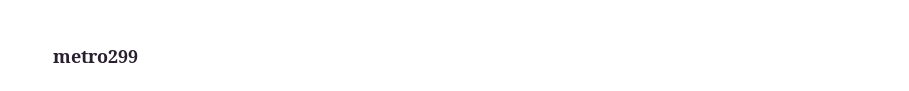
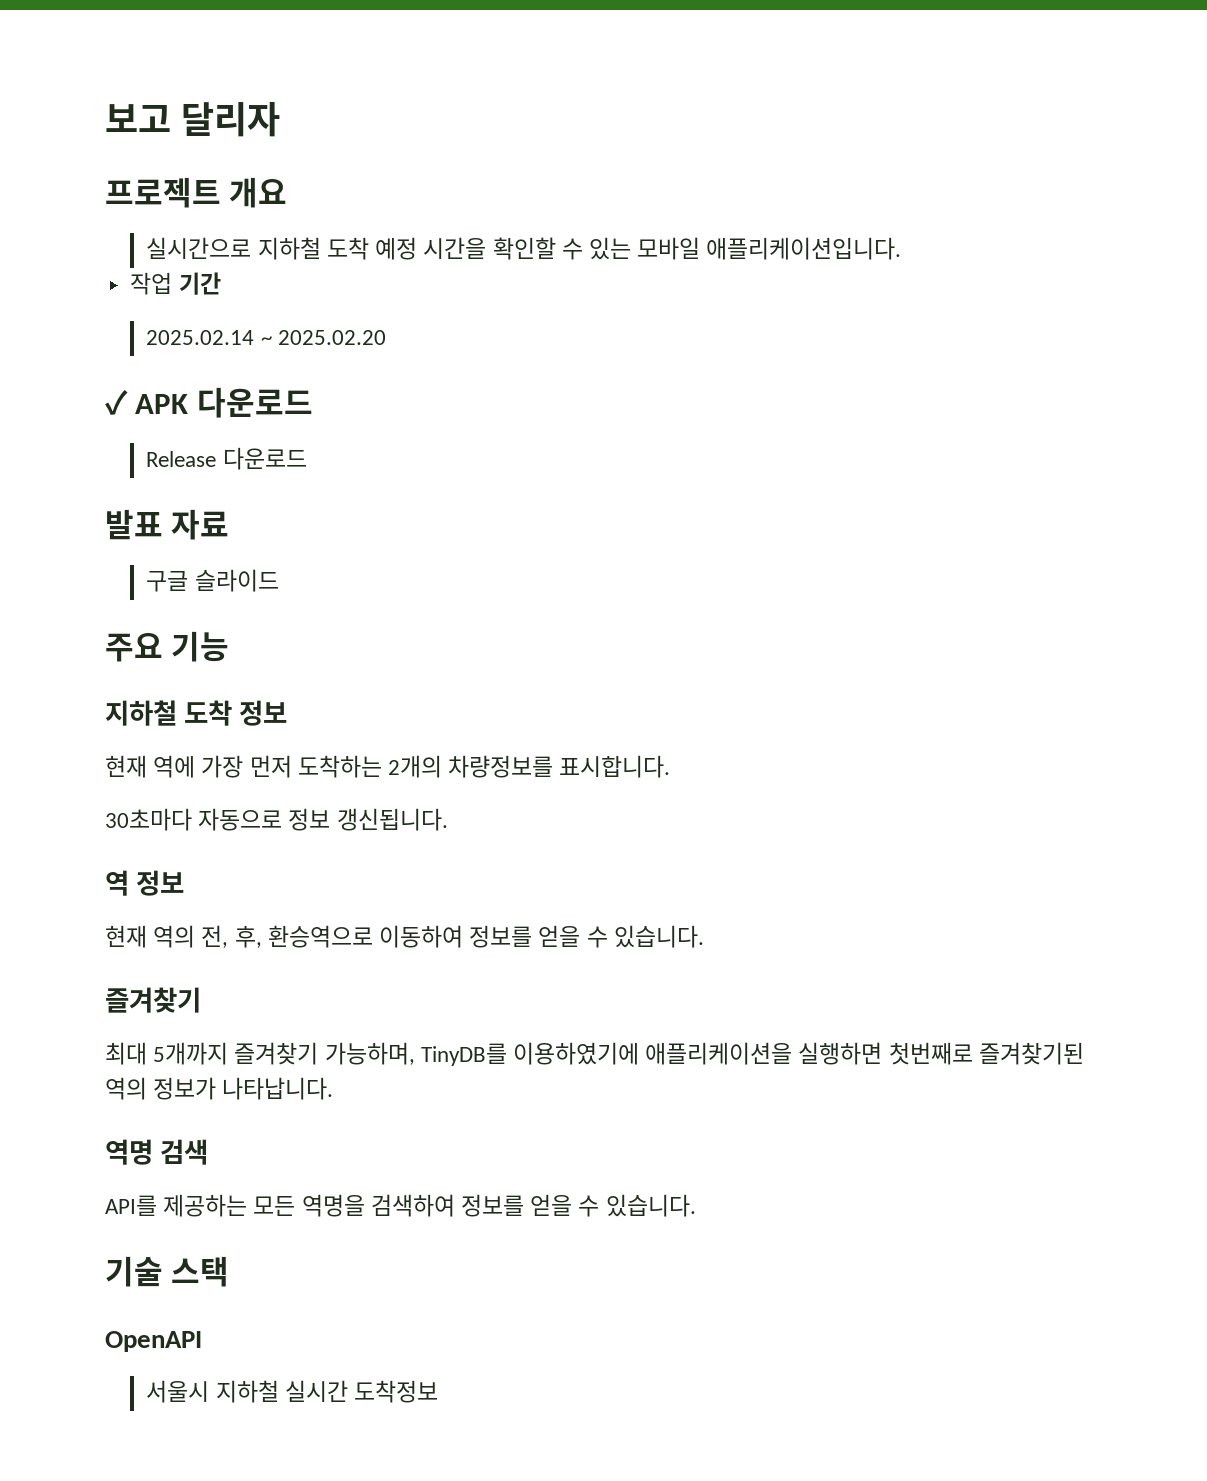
[53,50,138,63] metro299 -> [105,102,280,137] [105,177,288,208] [146,237,902,260] [130,272,221,295] [146,330,386,345] [105,387,313,418] [146,447,307,470] [105,509,230,540] [146,569,279,592] [105,631,230,662] [105,700,288,726] [105,755,671,778] [105,808,448,831] [105,870,185,896] [105,925,704,948] [105,987,201,1013] [105,1042,1084,1066] [105,1077,334,1100] [105,1139,209,1165] [105,1194,696,1217] [105,1256,230,1287] [105,1331,202,1352] [146,1380,439,1403] 보고 달리자 // 프로젝트 개요 // 실시간으로 지하철 도착 예정 시간을 확인할 수 있는 모바일 애플리케이션입니다. // 작업 기간 // 2025.02.14 ~ 2025.02.20 // ✓ APK 다운로드 // Release 다운로드 // 발표 자료 // 구글 슬라이드 // 주요 기능 // 지하철 도착 정보 // 현재 역에 가장 먼저 도착하는 2개의 차량정보를 표시합니다. // 30초마다 자동으로 정보 갱신됩니다. // 역 정보 // 현재 역의 전, 후, 환승역으로 이동하여 정보를 얻을 수 있습니다. // 즐겨찾기 // 최대 5개까지 즐겨찾기 가능하며, TinyDB를 이용하였기에 애플리케이션을 실행하면 첫번째로 즐겨찾기된 역의 정보가 나타납니다. // 역명 검색 // API를 제공하는 모든 역명을 검색하여 정보를 얻을 수 있습니다. // 기술 스택 // OpenAPI // 서울시 지하철 실시간 도착정보

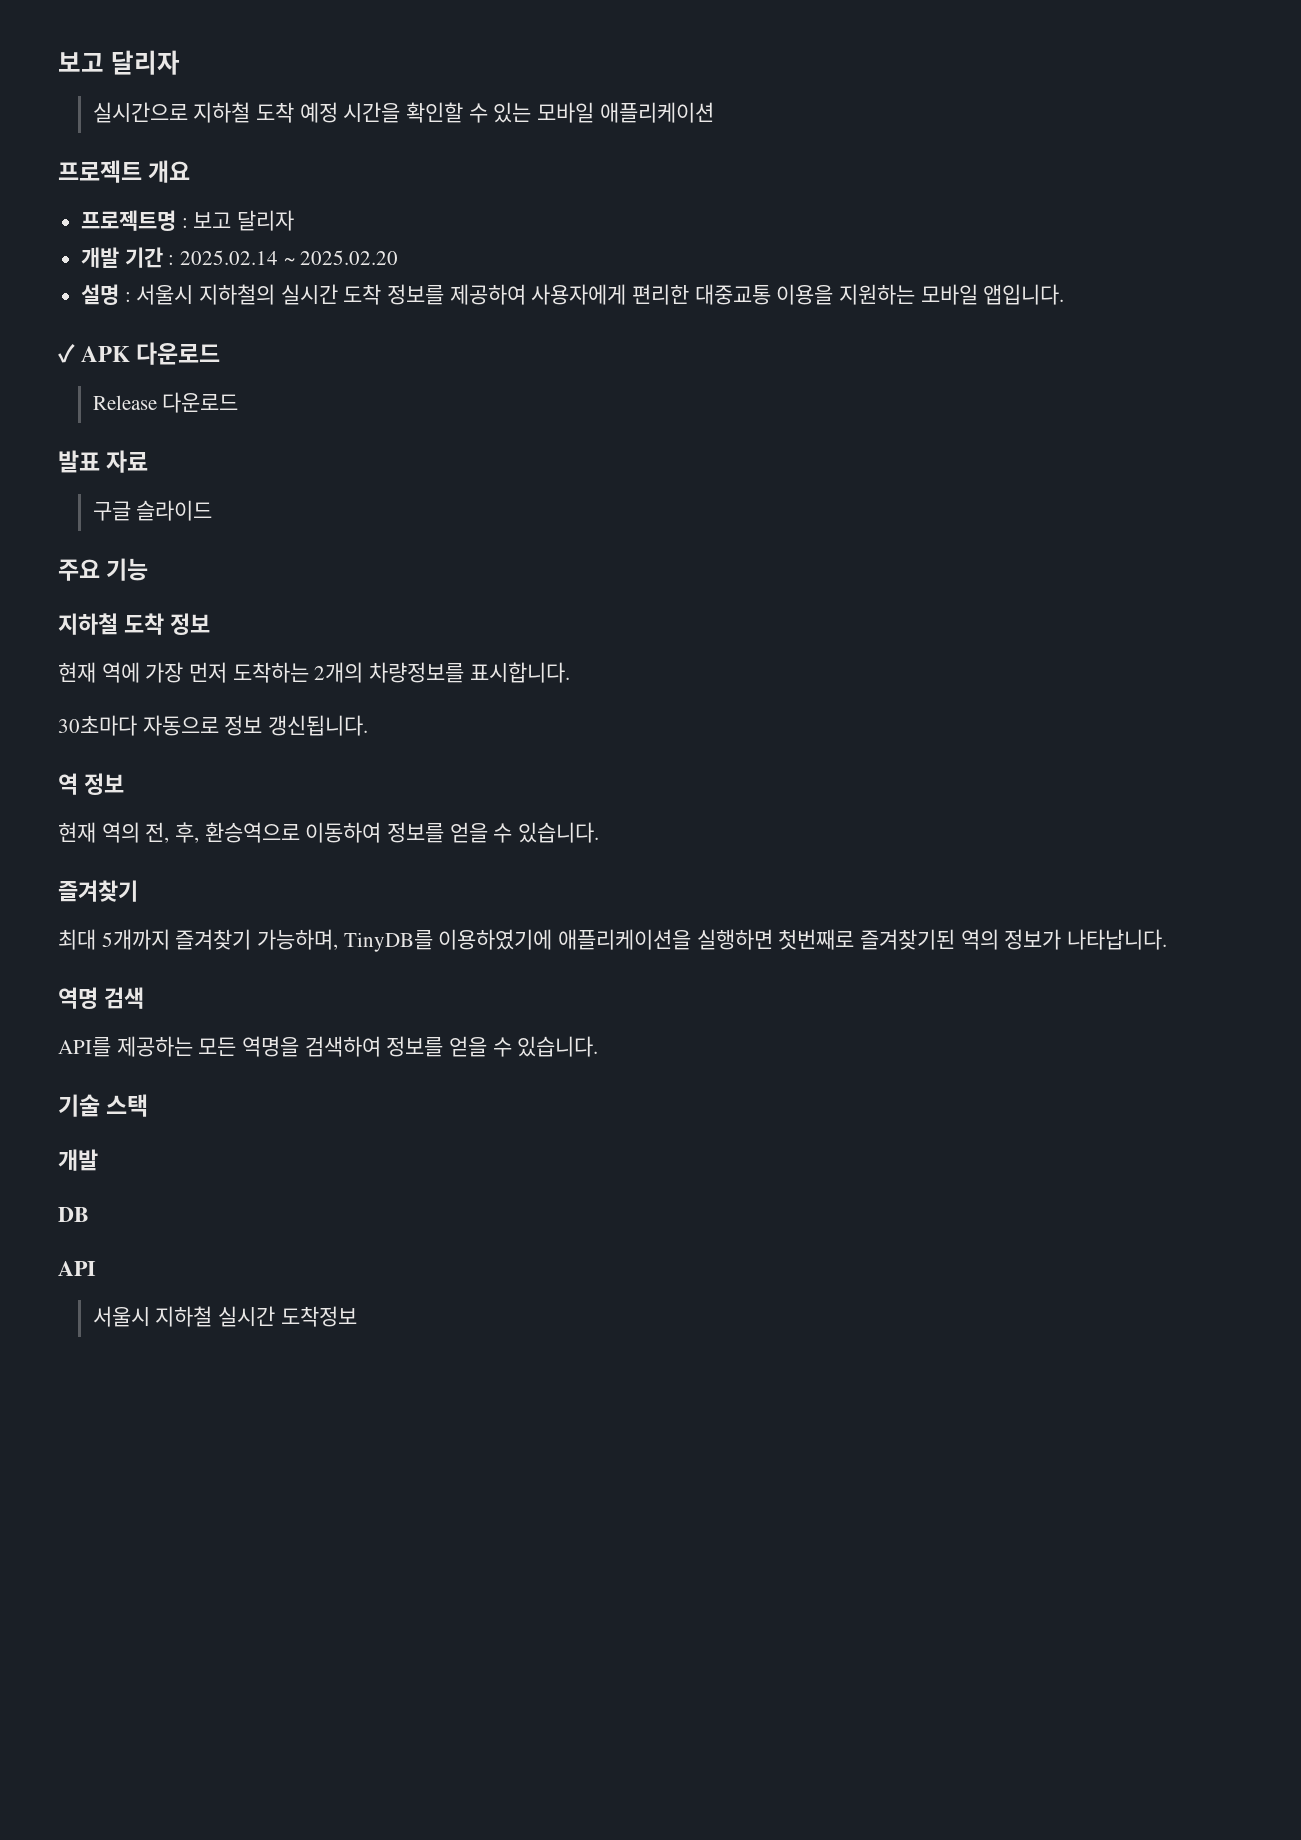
[105,102,280,137] [105,177,288,208] 보고 달리자 // 프로젝트 개요 -> [58,50,180,75] 보고 달리자
[706,237,902,260] [130,272,173,295] 애플리케이션입니다. // 작업 -> [599,102,714,123] [58,160,191,183] [81,210,295,231] [81,247,120,268] 애플리케이션 // 프로젝트 개요 // 프로젝트명 : 보고 달리자 // 개발
(221, 283) // -> [168,255,175,265] :
(386, 337) none -> [81,284,1065,305] // 설명 : 서울시 지하철의 실시간 도착 정보를 제공하여 사용자에게 편리한 대중교통 이용을 지원하는 모바일 앱입니다.
[105,1331,202,1352] OpenAPI -> [58,1149,98,1171] [58,1207,89,1222] [58,1261,96,1276] 개발 // DB // API

